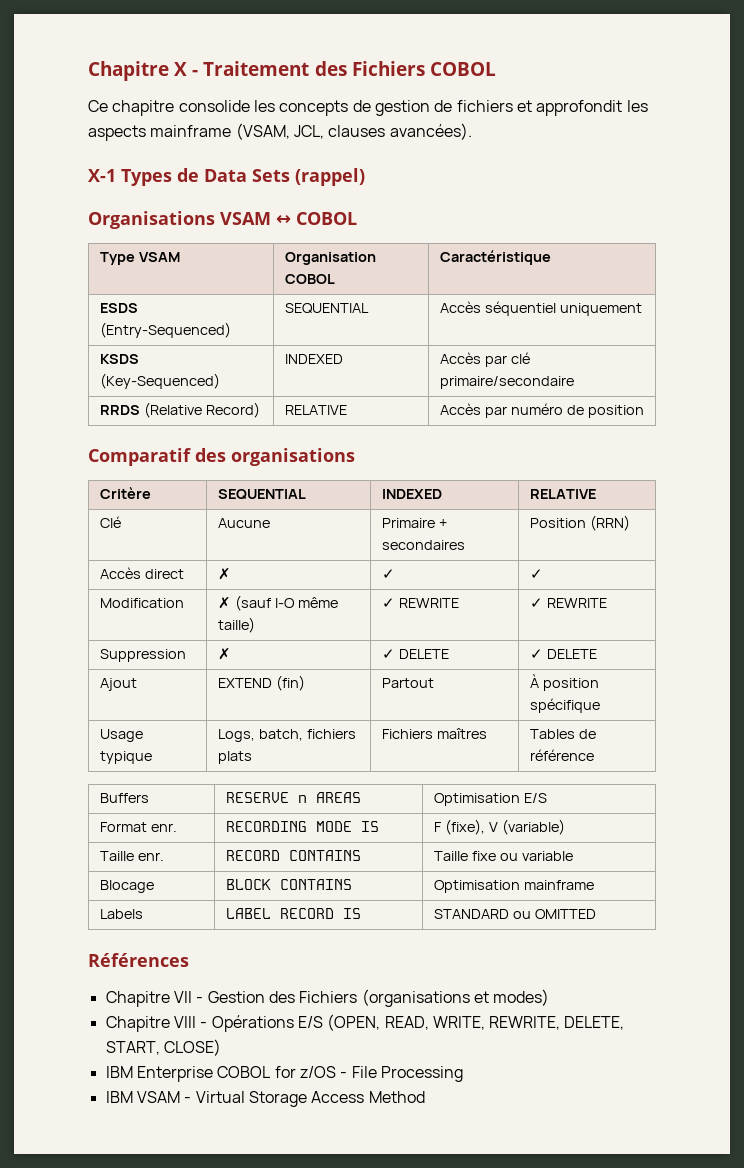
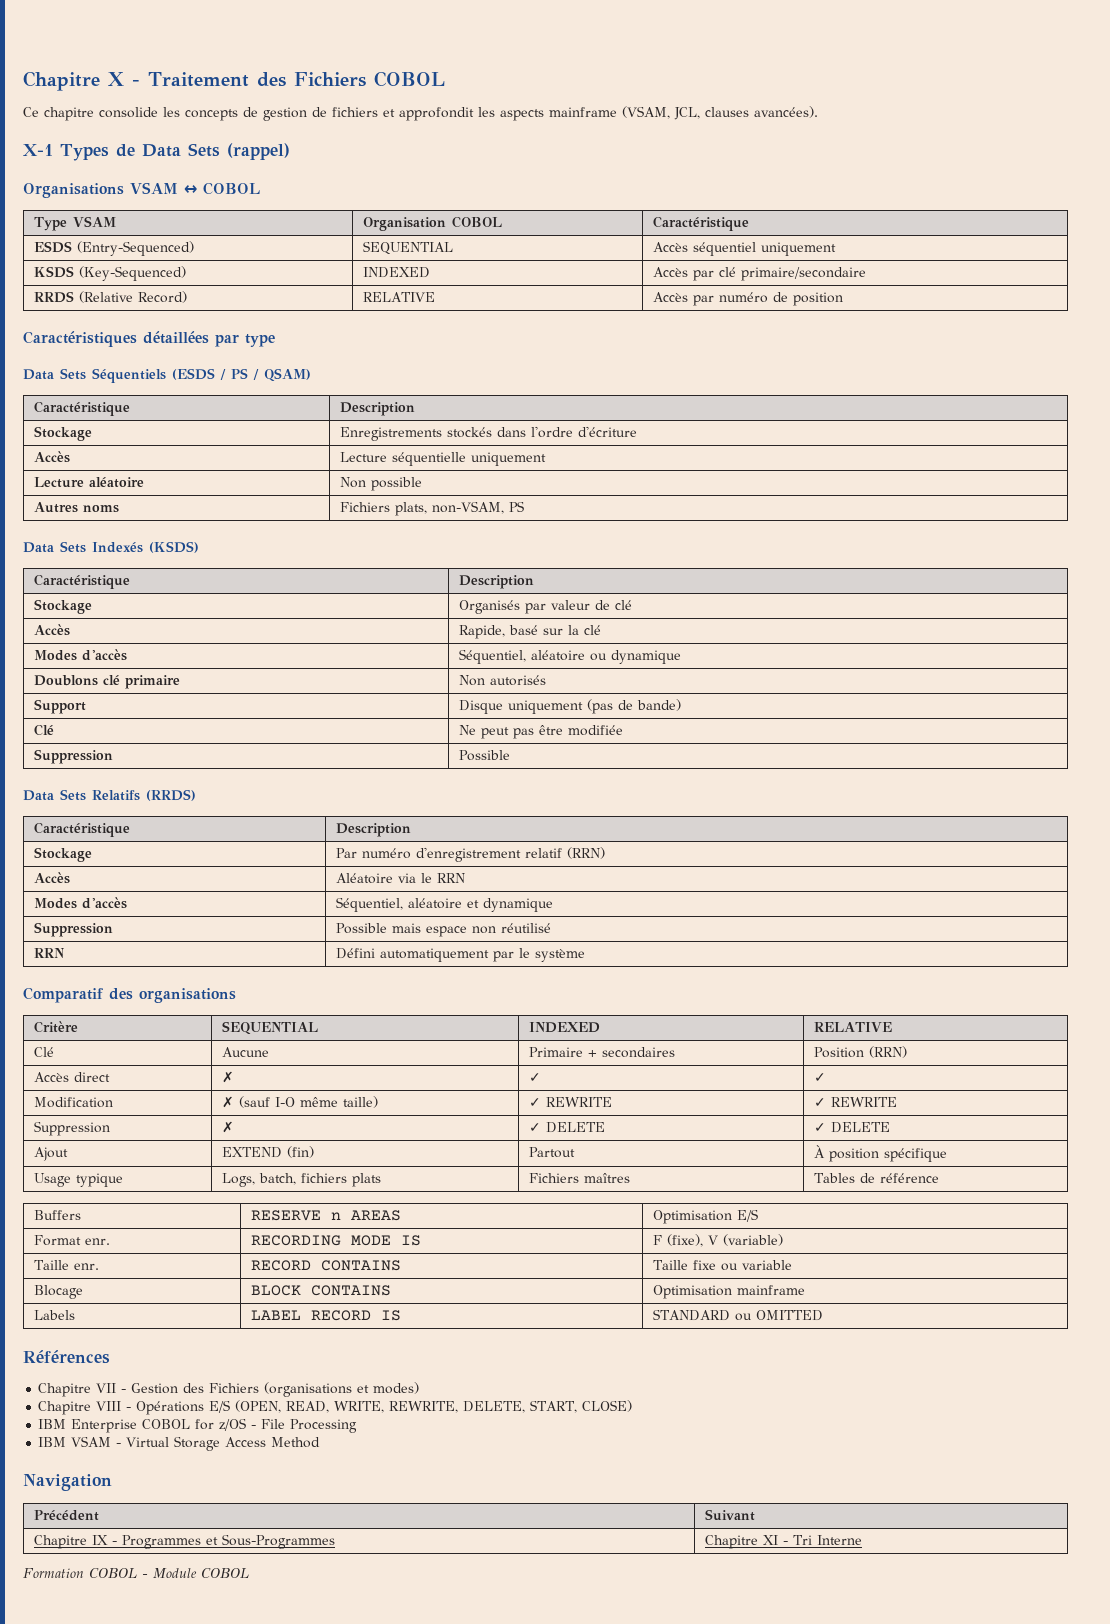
(644, 411) none -> [23,331,275,347] [23,368,311,383] [33,401,130,416] [339,402,415,416] [33,426,92,441] [339,426,637,441] [33,451,70,463] [339,452,546,466] [33,477,144,488] [339,477,422,491] [33,502,119,513] [339,501,524,516] [23,541,199,553] [33,574,130,589] [458,575,534,589] [33,599,92,614] [458,600,632,614] [33,624,70,636] [458,625,601,639] [33,649,127,661] [458,649,681,664] [33,675,180,689] [458,675,546,686] [33,699,86,714] [458,699,681,714] [33,724,54,736] [458,725,623,739] [33,749,113,764] [458,750,510,761] [23,789,196,801] [33,822,130,837] [335,823,411,837] [33,847,92,862] [335,847,605,862] [33,872,70,884] [335,873,465,884] [33,897,127,909] [335,897,553,912] [33,922,113,937] [335,923,551,937] [33,948,65,958] [335,948,585,962] // Caractéristiques détaillées par type // Data Sets Séquentiels (ESDS / PS / QSAM) // Caractéristique | Description // Stockage | Enregistrements stockés dans l'ordre d'écriture // Accès | Lecture séquentielle uniquement // Lecture aléatoire | Non possible // Autres noms | Fichiers plats, non-VSAM, PS // Data Sets Indexés (KSDS) // Caractéristique | Description // Stockage | Organisés par valeur de clé // Accès | Rapide, basé sur la clé // Modes d'accès | Séquentiel, aléatoire ou dynamique // Doublons clé primaire | Non autorisés // Support | Disque uniquement (pas de bande) // Clé | Ne peut pas être modifiée // Suppression | Possible // Data Sets Relatifs (RRDS) // Caractéristique | Description // Stockage | Par numéro d'enregistrement relatif (RRN) // Accès | Aléatoire via le RRN // Modes d'accès | Séquentiel, aléatoire et dynamique // Suppression | Possible mais espace non réutilisé // RRN | Défini automatiquement par le système
(425, 1097) none -> [23,1474,112,1491] [33,1510,99,1521] [704,1509,755,1521] [33,1534,335,1549] [704,1535,862,1549] [23,1568,249,1578] // Navigation // Précédent | Suivant // Chapitre IX - Programmes et Sous-Programmes | Chapitre XI - Tri Interne // Formation COBOL - Module COBOL

